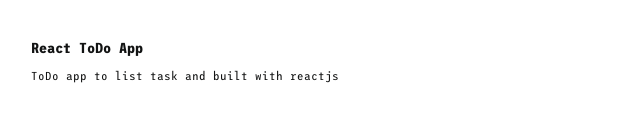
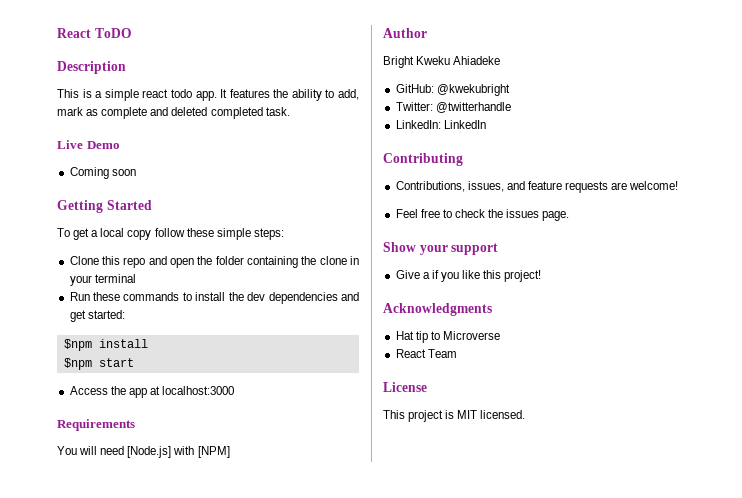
[31,42,143,56] [31,70,339,83] React ToDo App // ToDo app to list task and built with reactjs -> [57,28,132,38] [57,61,126,74] [57,89,359,101] [57,107,290,119] [57,140,120,149] [69,167,136,179] [57,200,152,213] [57,228,284,240] [69,256,359,268] [69,274,136,286] [69,292,359,304] [69,310,125,322] [63,339,148,351] [63,358,134,370] [69,386,235,398] [57,419,135,431] [57,446,230,458] [383,28,427,38] [383,56,501,68] [395,84,510,96] [395,102,511,113] [395,120,486,129] [383,153,463,166] [395,181,679,193] [395,209,570,221] [383,242,499,255] [395,270,542,282] [383,303,492,316] [395,331,500,343] [395,349,457,358] [383,382,427,392] [383,410,526,422] React ToDO // Description // This is a simple react todo app. It features the ability to add, mark as complete and deleted completed task. // Live Demo // Coming soon // Getting Started // To get a local copy follow these simple steps: // Clone this repo and open the folder containing the clone in your terminal // Run these commands to install the dev dependencies and get started: // $npm install // $npm start // Access the app at localhost:3000 // Requirements // You will need [Node.js] with [NPM] // Author // Bright Kweku Ahiadeke // GitHub: @kwekubright // Twitter: @twitterhandle // LinkedIn: LinkedIn // Contributing // Contributions, issues, and feature requests are welcome! // Feel free to check the issues page. // Show your support // Give a if you like this project! // Acknowledgments // Hat tip to Microverse // React Team // License // This project is MIT licensed.

